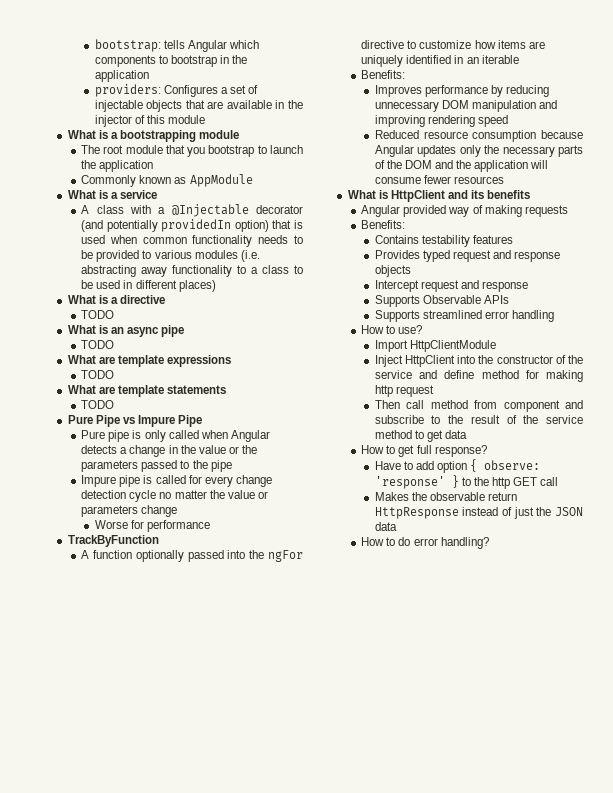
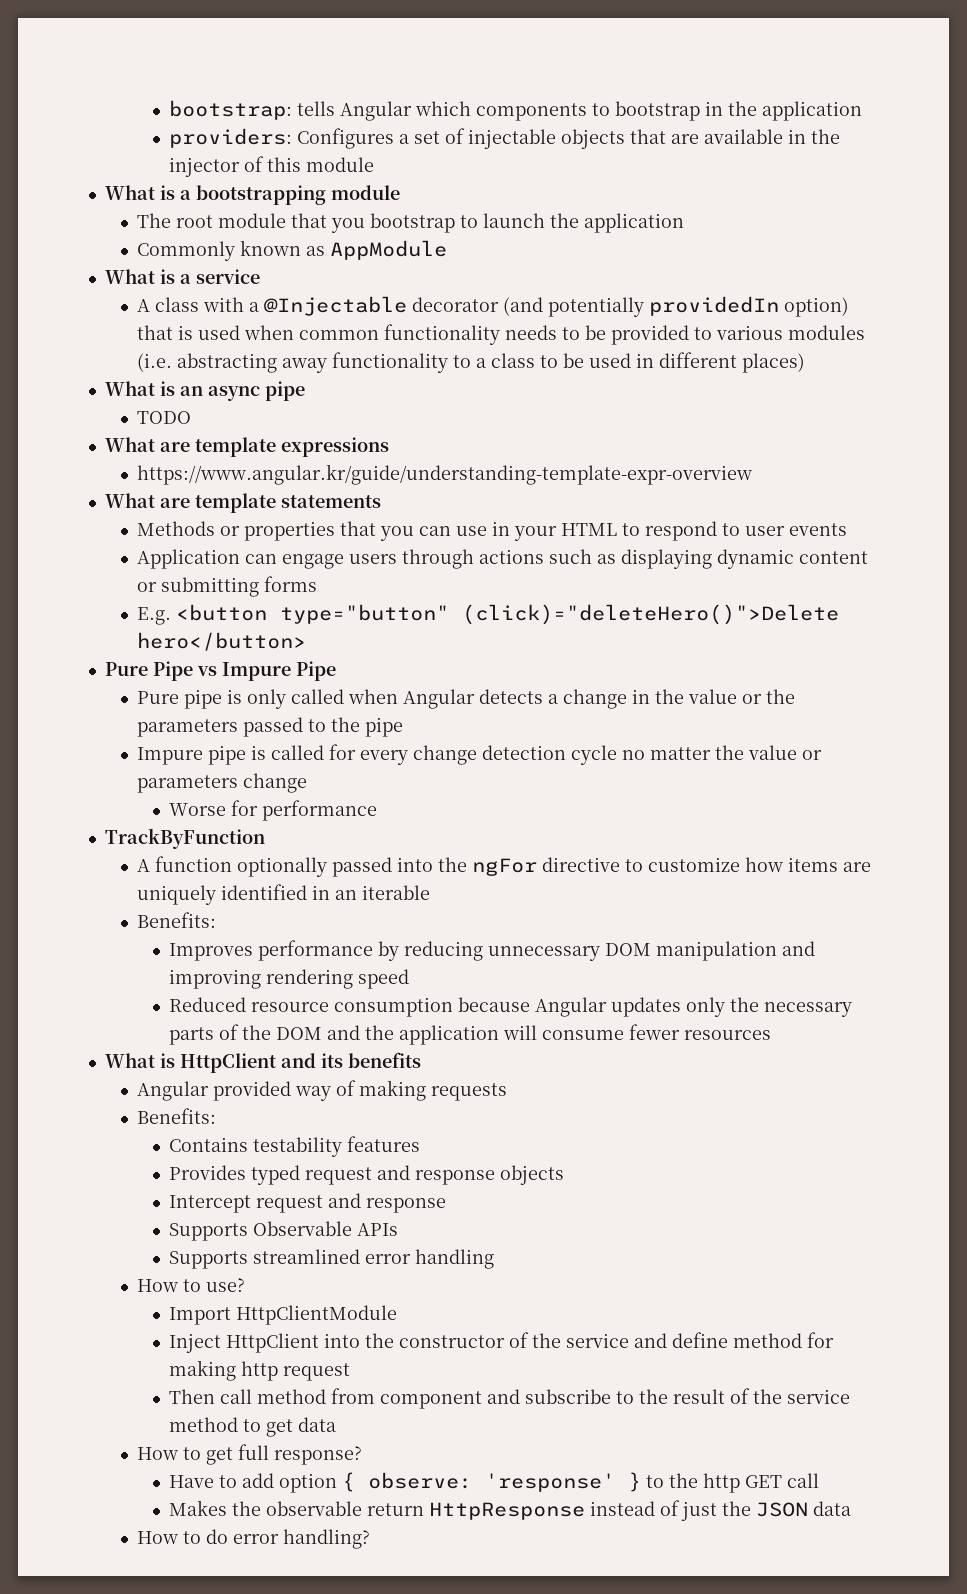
[67,295,165,304] [81,310,115,319] // What is a directive // TODO -> (805, 363) none
[81,370,115,379] TODO -> [136,464,752,485] https://www.angular.kr/guide/understanding-template-expr-overview
[81,400,115,409] TODO -> [136,521,847,541] [136,549,868,569] [136,576,317,597] [136,604,839,625] [136,632,306,651] Methods or properties that you can use in your HTML to respond to user events // Application can engage users through actions such as displaying dynamic content or submitting forms // E.g. <button type="button" (click)="deleteHero()">Delete hero</button>

